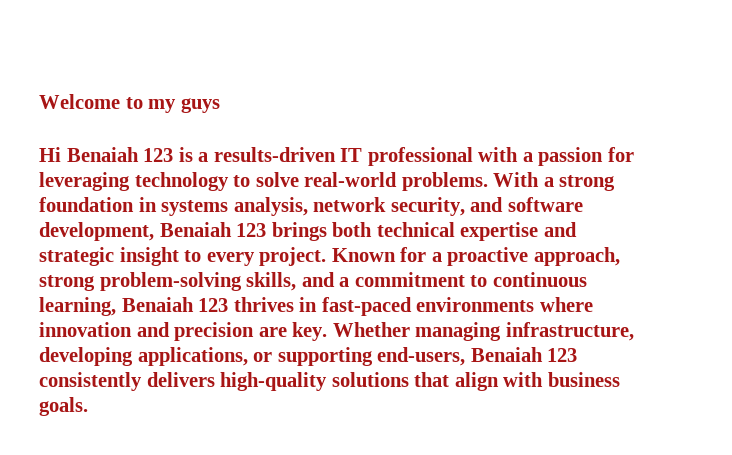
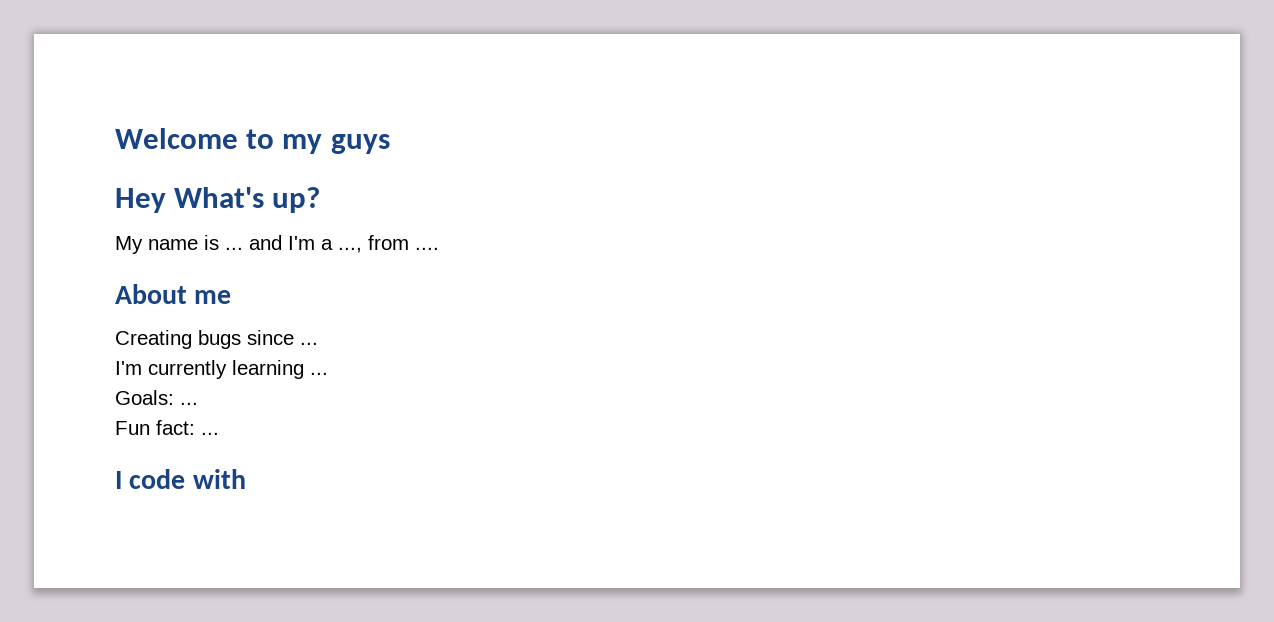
[39,147,634,166] [39,172,616,191] [39,197,583,216] [39,222,577,241] [39,247,620,266] [39,272,587,291] [39,297,593,316] [39,322,634,341] [39,347,578,366] [39,372,620,391] [39,397,88,416] Hi Benaiah 123 is a results-driven IT professional with a passion for leveraging technology to solve real-world problems. With a strong foundation in systems analysis, network security, and software development, Benaiah 123 brings both technical expertise and strategic insight to every project. Known for a proactive approach, strong problem-solving skills, and a commitment to continuous learning, Benaiah 123 thrives in fast-paced environments where innovation and precision are key. Whether managing infrastructure, developing applications, or supporting end-users, Benaiah 123 consistently delivers high-quality solutions that align with business goals. -> [115,187,321,213] [115,235,439,254] [115,284,232,304] [115,330,318,349] [115,360,328,379] [115,390,198,405] [115,420,219,435] [115,469,246,489] Hey What's up? // My name is ... and I'm a ..., from .... // About me // Creating bugs since ... // I'm currently learning ... // Goals: ... // Fun fact: ... // I code with

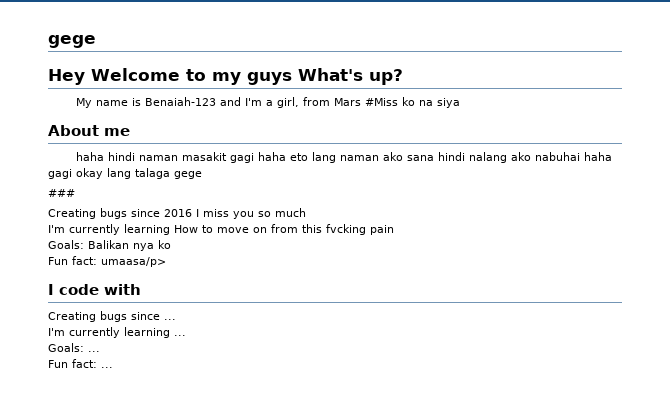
(115, 138) none -> [48,35,96,48] [48,69,85,85] gege // Hey
[115,188,166,213] // Hey -> (292, 78) none
[225,247,243,250] ... -> [145,97,217,106] Benaiah-123
[338,235,439,253] [115,284,232,304] ..., from .... // About me -> [277,97,461,108] [48,125,130,136] [76,152,613,163] [48,168,202,179] [48,189,75,197] [48,208,306,219] [48,224,394,235] [48,240,171,251] [48,256,166,267] [48,284,141,295] girl, from Mars #Miss ko na siya // About me // haha hindi naman masakit gagi haha eto lang naman ako sana hindi nalang ako nabuhai haha gagi okay lang talaga gege // ### // Creating bugs since 2016 I miss you so much // I'm currently learning How to move on from this fvcking pain // Goals: Balikan nya ko // Fun fact: umaasa/p> // I code with
[115,469,246,489] // I code with -> (113, 367) none

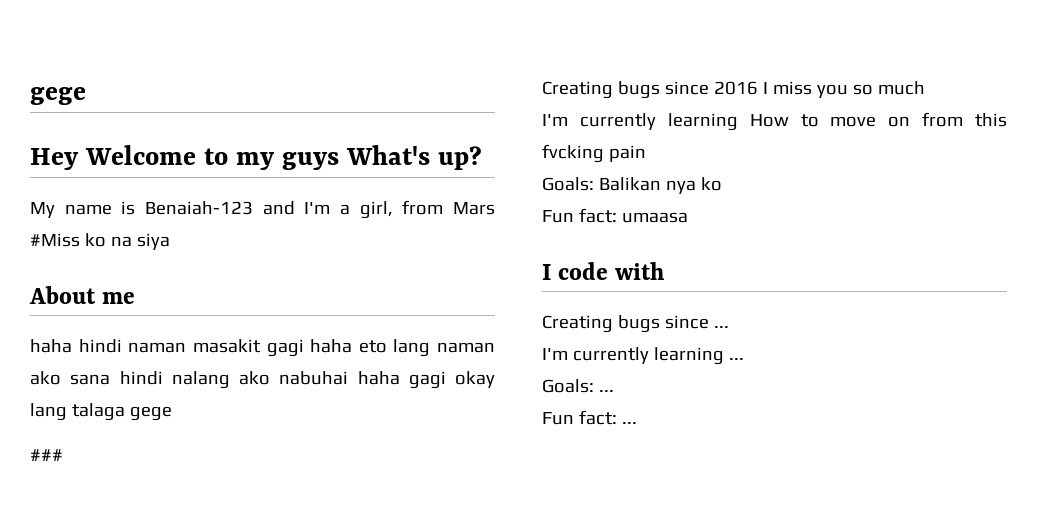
[101,257,166,267] umaasa/p> -> [621,212,688,223] umaasa

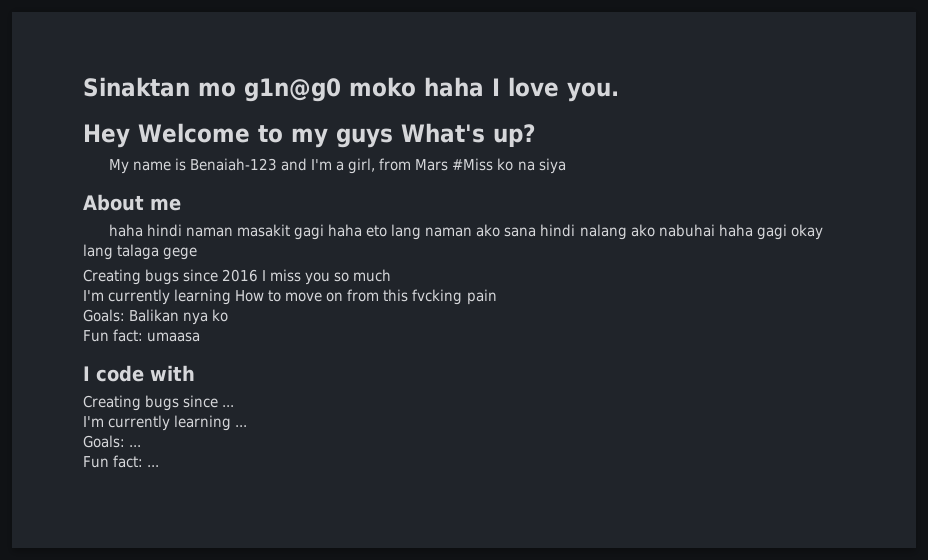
[30,87,86,105] gege -> [83,77,619,102] Sinaktan mo g1n@g0 moko haha I love you.
[30,449,63,461] // ### -> (198, 253) none

